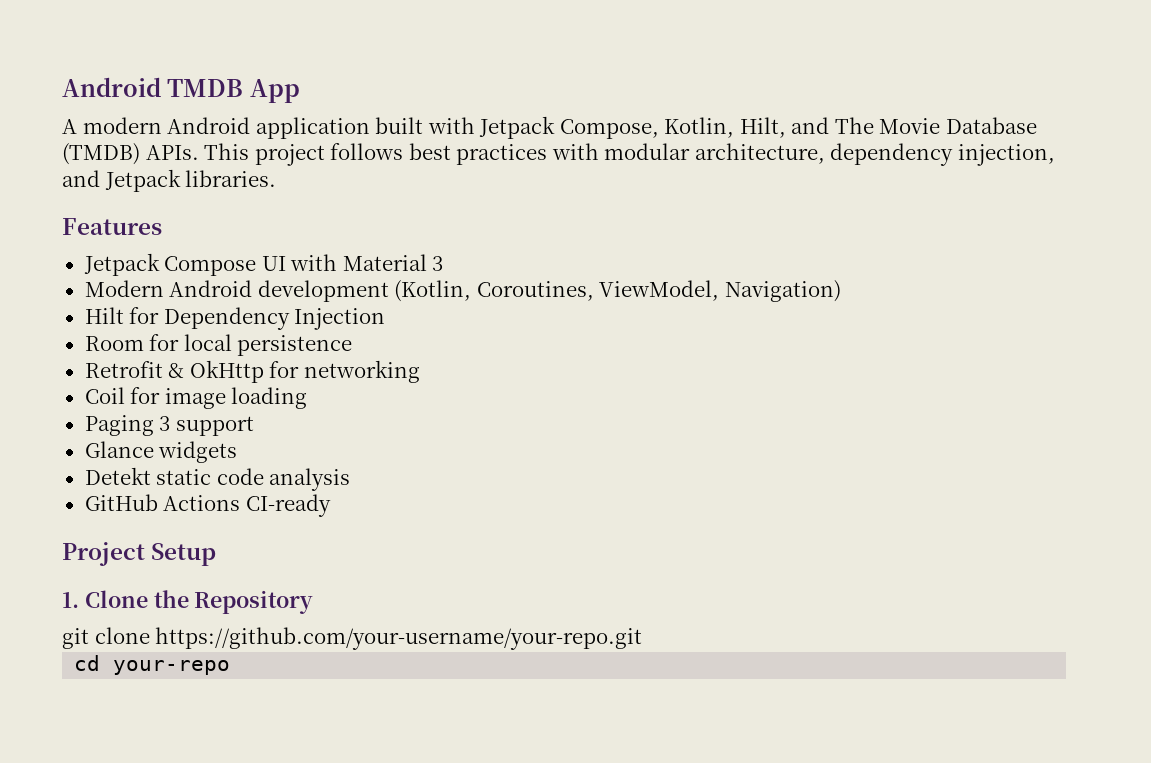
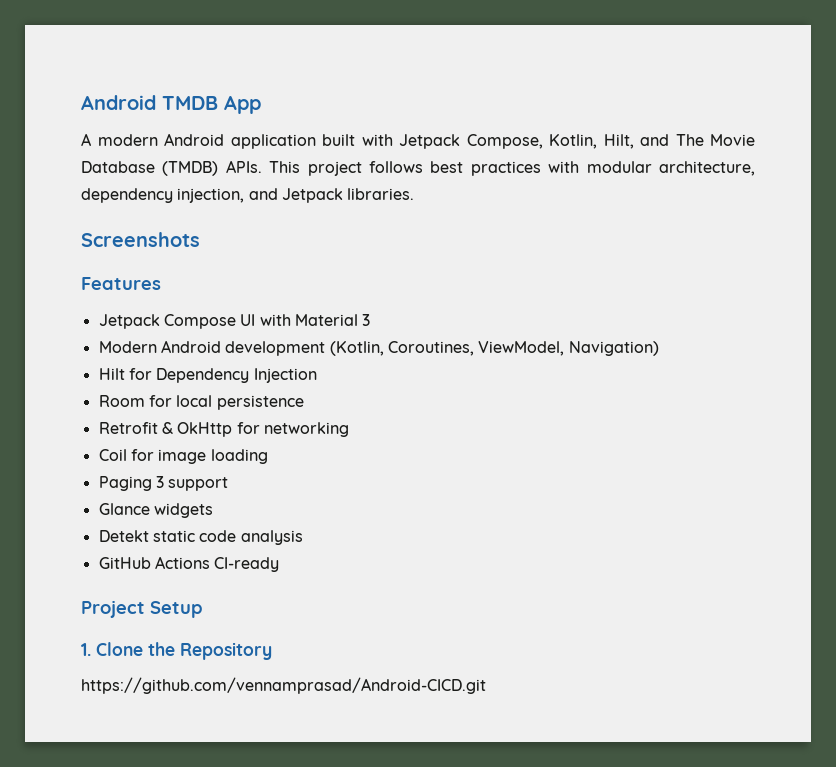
(277, 178) none -> [81,232,200,247] // Screenshots
[62,627,643,650] [74,655,231,675] git clone https://github.com/your-username/your-repo.git // cd your-repo -> [81,677,486,694] https://github.com/vennamprasad/Android-CICD.git

